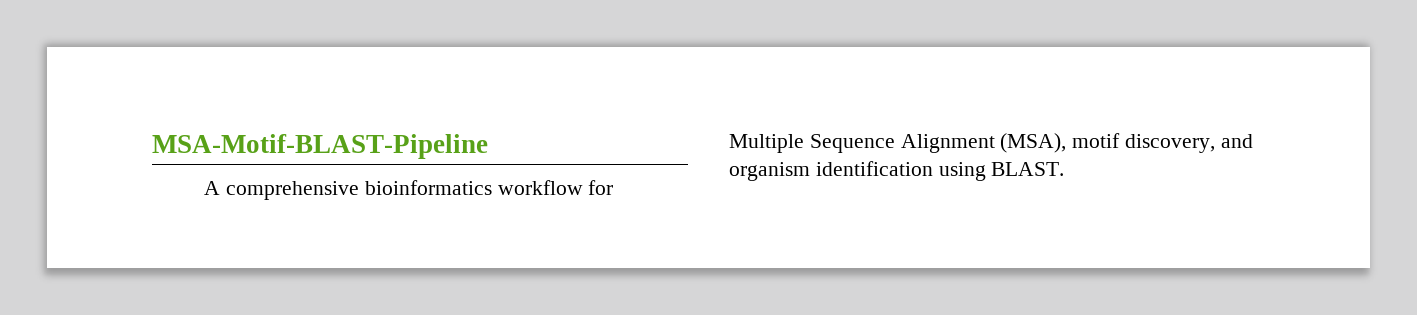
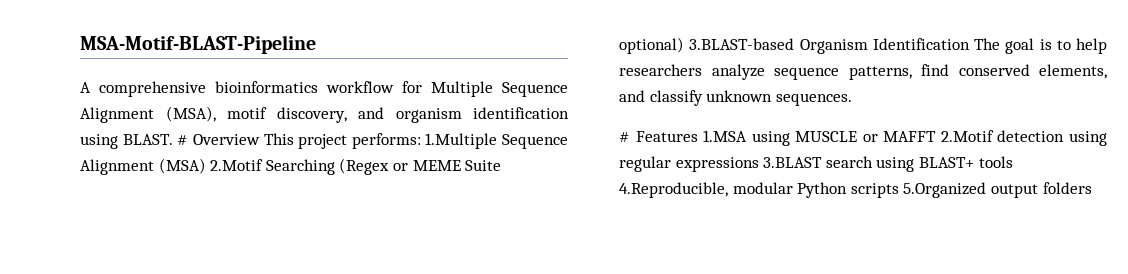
(1065, 169) none -> [177,133,568,149] [80,158,502,175] [619,37,1107,54] [619,64,1107,80] [619,90,852,106] [619,130,1107,146] [619,156,1013,172] [619,182,1092,198] # Overview This project performs: 1.Multiple Sequence Alignment (MSA) 2.Motif Searching (Regex or MEME Suite optional) 3.BLAST-based Organism Identification The goal is to help researchers analyze sequence patterns, find conserved elements, and classify unknown sequences. // # Features 1.MSA using MUSCLE or MAFFT 2.Motif detection using regular expressions 3.BLAST search using BLAST+ tools 4.Reproducible, modular Python scripts 5.Organized output folders

